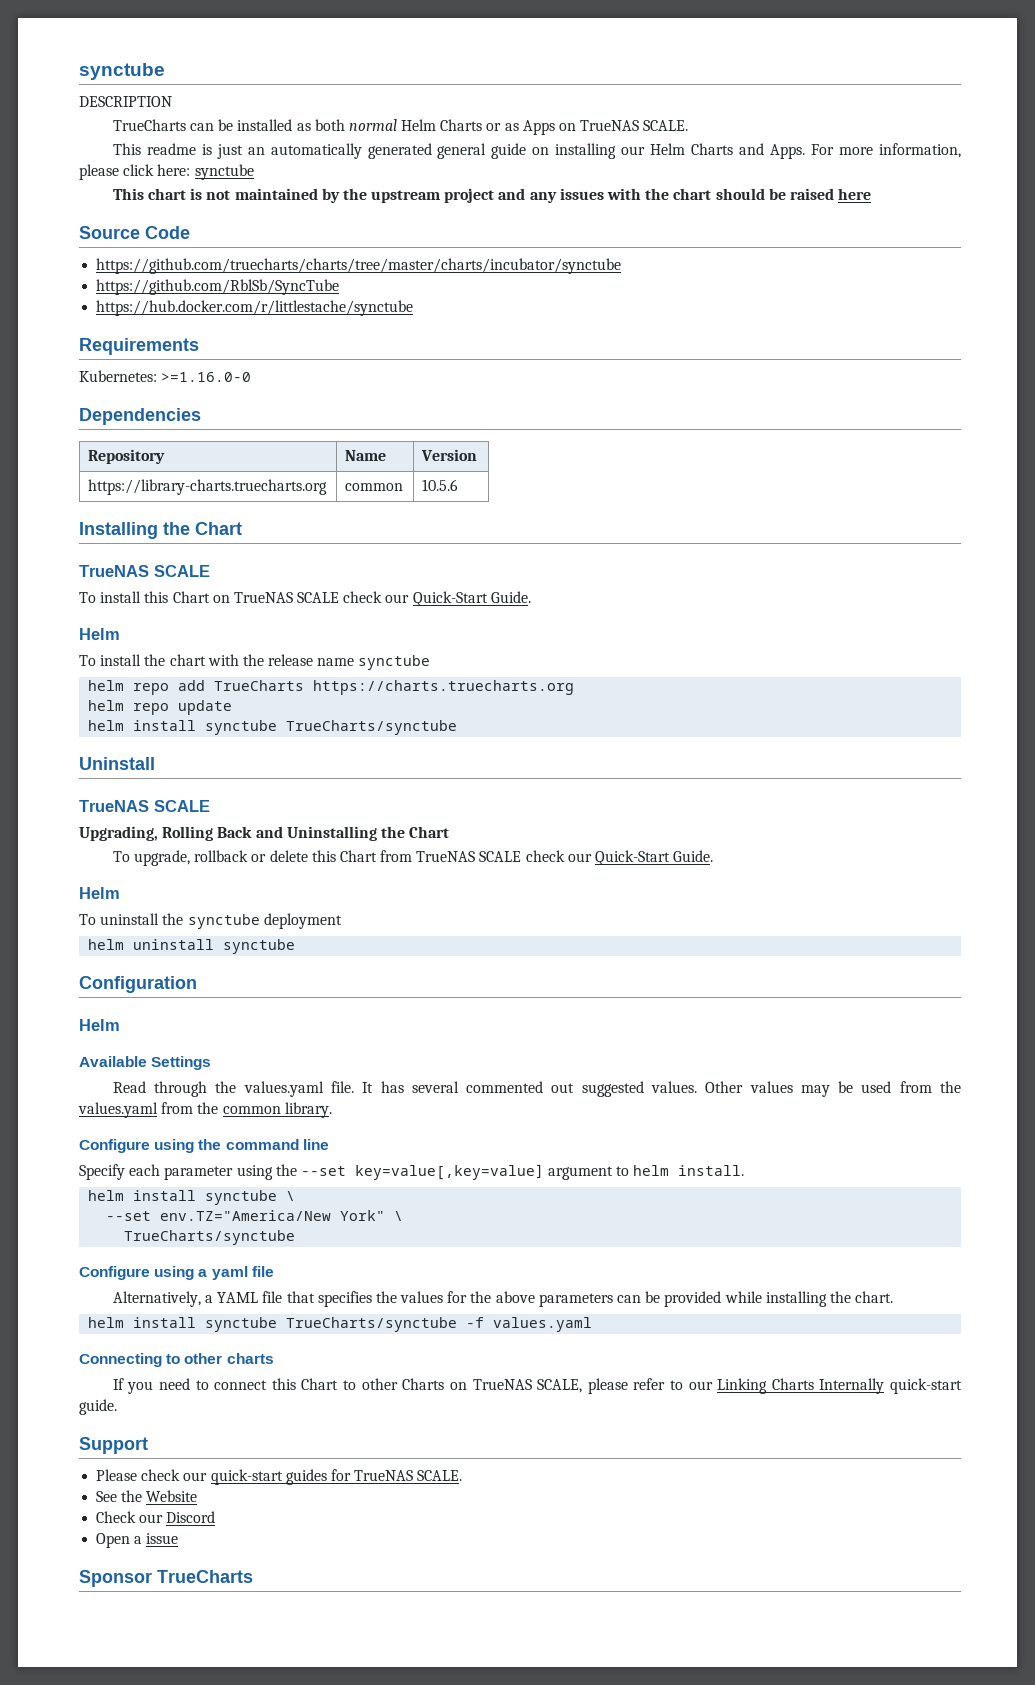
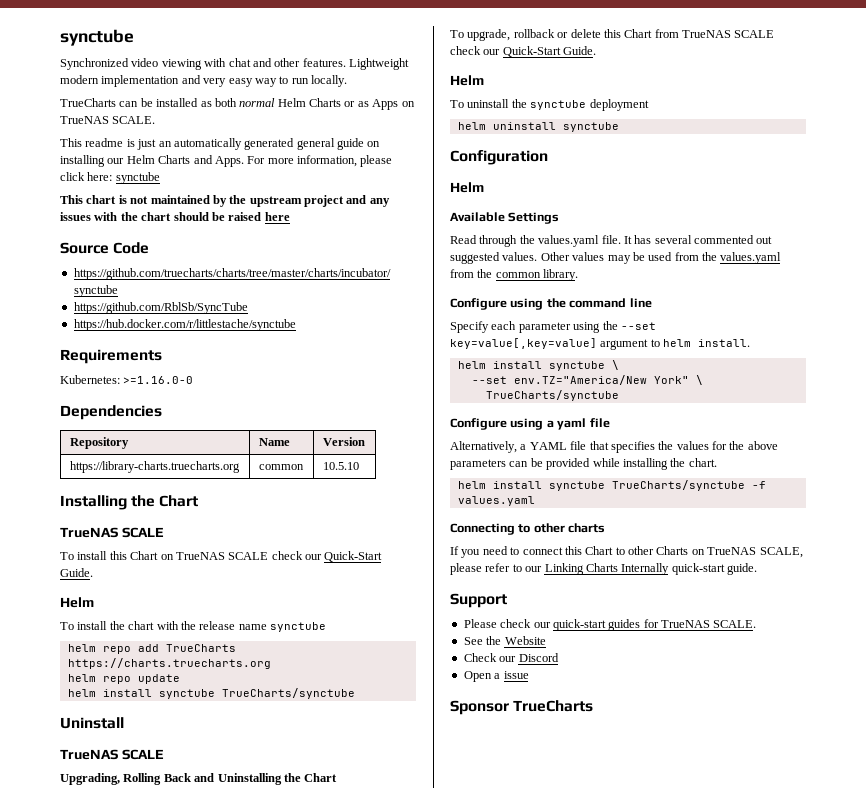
[79,63,165,80] [79,96,172,107] synctube // DESCRIPTION -> [60,29,134,46] [60,58,409,70] [60,75,347,87] synctube // Synchronized video viewing with chat and other features. Lightweight modern implementation and very easy way to run locally.
[422,479,459,491] 10.5.6 -> [322,462,359,470] 10.5.10

